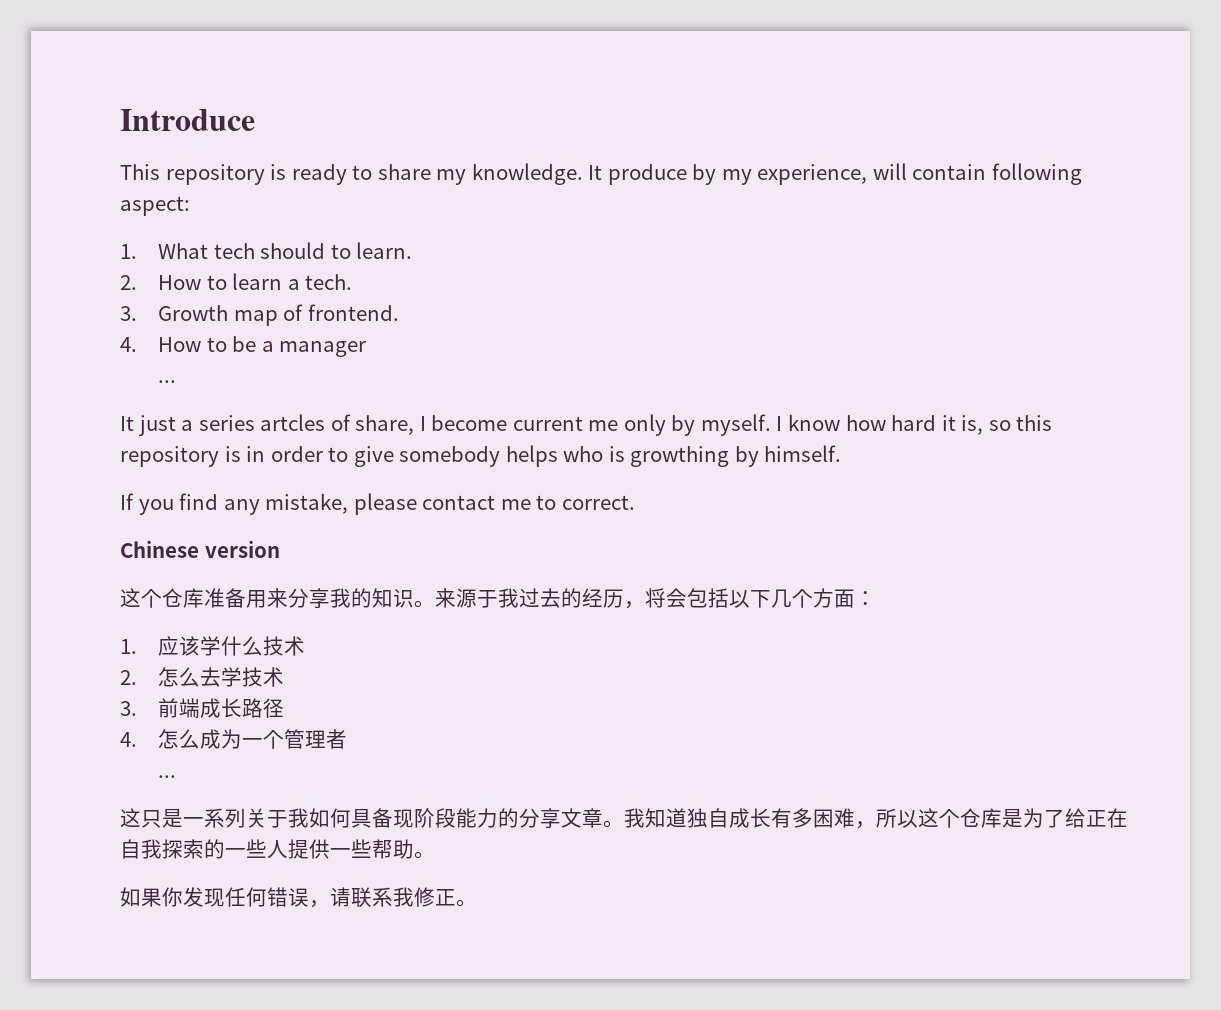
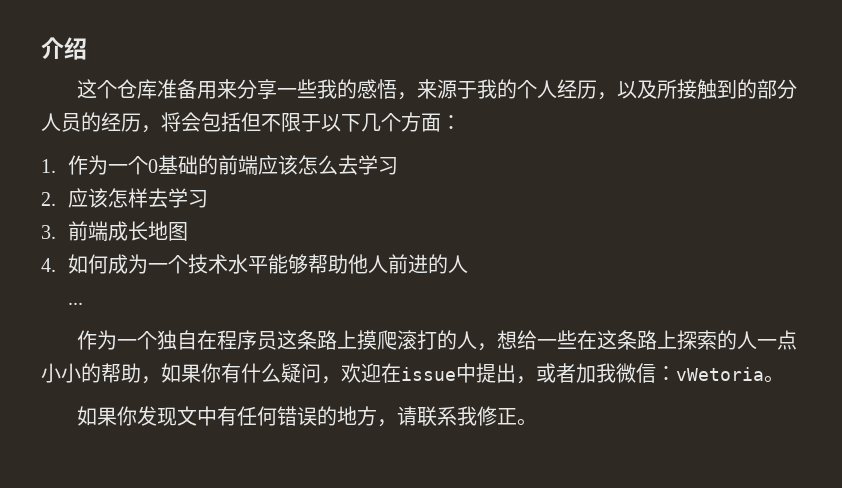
[120,109,255,131] [120,163,1083,185] [120,196,190,216] [120,242,413,259] [120,273,353,290] [120,304,399,326] [120,336,367,357] [158,380,177,383] [120,414,1053,436] [120,445,842,467] [120,493,635,515] [120,540,280,558] Introduce // This repository is ready to share my knowledge. It produce by my experience, will contain following aspect: // 1. What tech should to learn. // 2. How to learn a tech. // 3. Growth map of frontend. // 4. How to be a manager // ... // It just a series artcles of share, I become current me only by myself. I know how hard it is, so this repository is in order to give somebody helps who is growthing by himself. // If you find any mistake, please contact me to correct. // Chinese version -> [41,37,87,60] 介绍
[330,588,561,608] 我的知识。来源于我过去 -> [276,79,797,100] [41,113,81,132] 一些我的感悟，来源于我的个人经历，以及所接触到的部分人员
(729, 598) none -> [241,112,321,132] 但不限于
[158,636,306,656] [120,667,285,687] 应该学什么技术 // 2.怎么去学技术 -> [68,155,399,175] [41,188,209,208] 作为一个0基础的前端应该怎么去学习 // 2.应该怎样去学习
[242,698,285,718] [120,729,201,749] 路径 // 4.怎么 -> [148,221,189,241] [41,254,109,274] 地图 // 4.如何
[284,729,348,749] [158,775,177,778] [120,808,1128,829] [120,839,414,859] 管理者 // ... // 这只是一系列关于我如何具备现阶段能力的分享文章。我知道独自成长有多困难，所以这个仓库是为了给正在自我探索的一些人提供一些帮助 -> [188,254,469,274] [68,302,84,305] [76,330,797,351] [41,363,764,384] 技术水平能够帮助他人前进的人 // ... // 作为一个独自在程序员这条路上摸爬滚打的人，想给一些在这条路上探索的人一点小小的帮助，如果你有什么疑问，欢迎在issue中提出，或者加我微信：vWetoria
(225, 897) none -> [176,406,237,426] 文中有
(309, 897) none -> [316,406,377,426] 的地方

